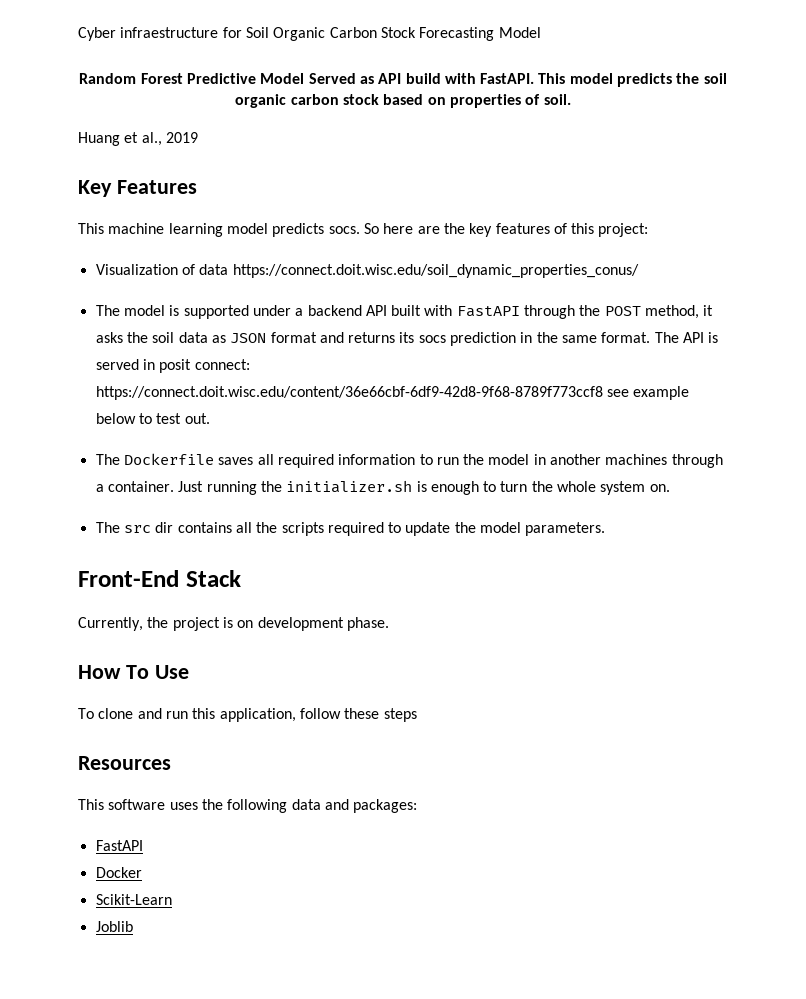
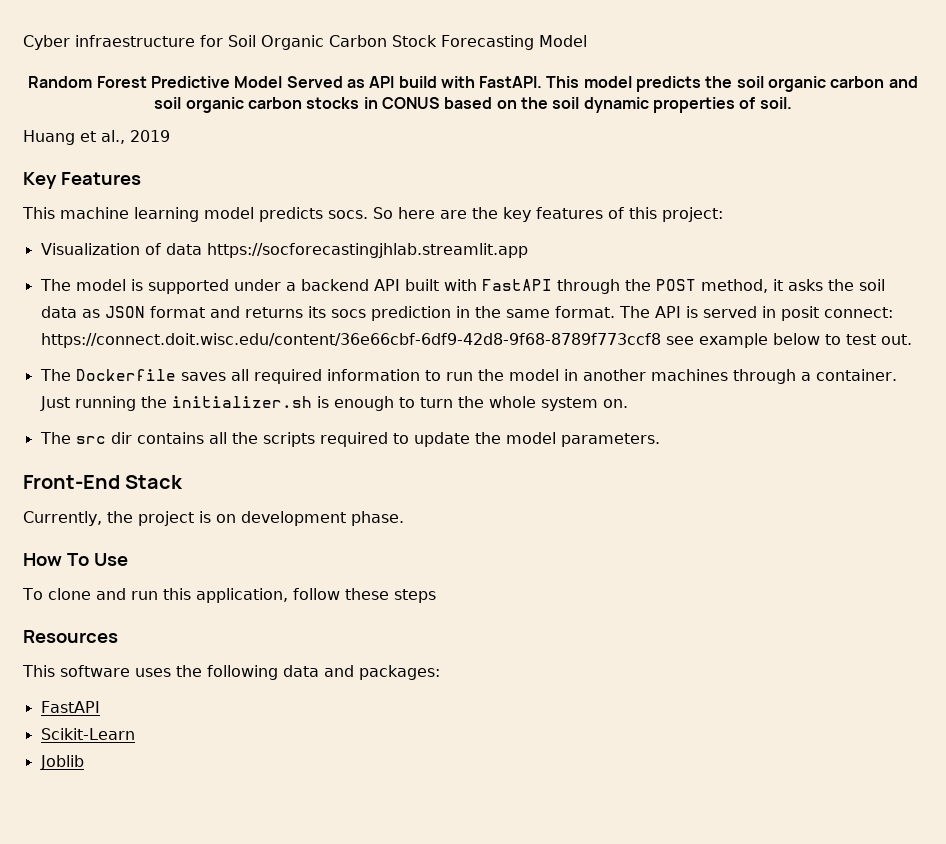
[343,94,446,105] stock based on -> [888,76,918,88] [154,97,649,113] and soil organic carbon stocks in CONUS based on the soil dynamic
[232,264,639,278] https://connect.doit.wisc.edu/soil_dynamic_properties_conus/ -> [206,243,528,258] https://socforecastingjhlab.streamlit.app
[95,867,142,878] // Docker -> (100, 707) none

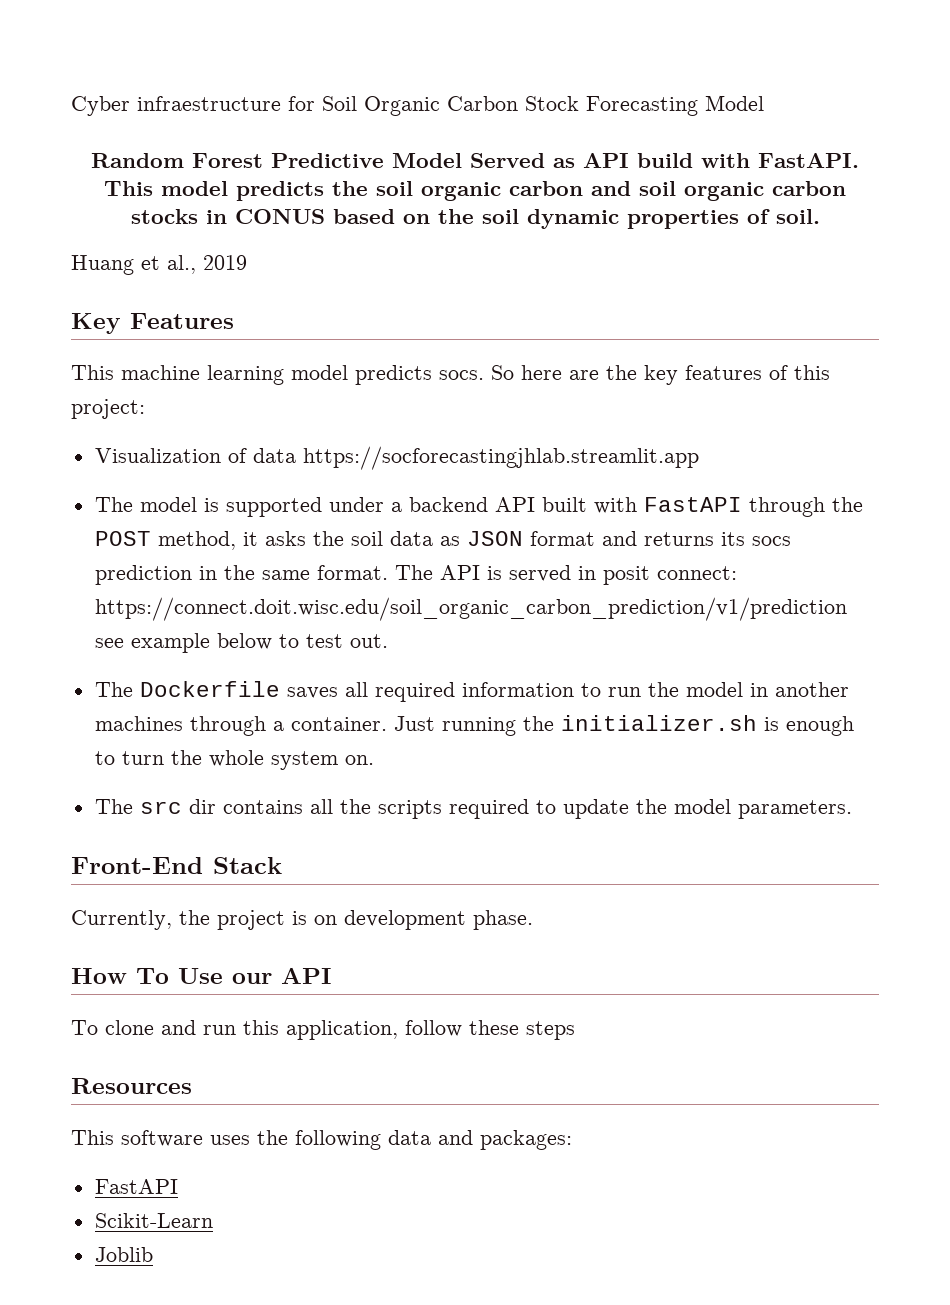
[40,333,661,348] https://connect.doit.wisc.edu/content/36e66cbf-6df9-42d8-9f68-8789f773ccf8 -> [94,597,847,621] https://connect.doit.wisc.edu/soil_organic_carbon_prediction/v1/prediction
(128, 559) none -> [232,967,331,984] our API

